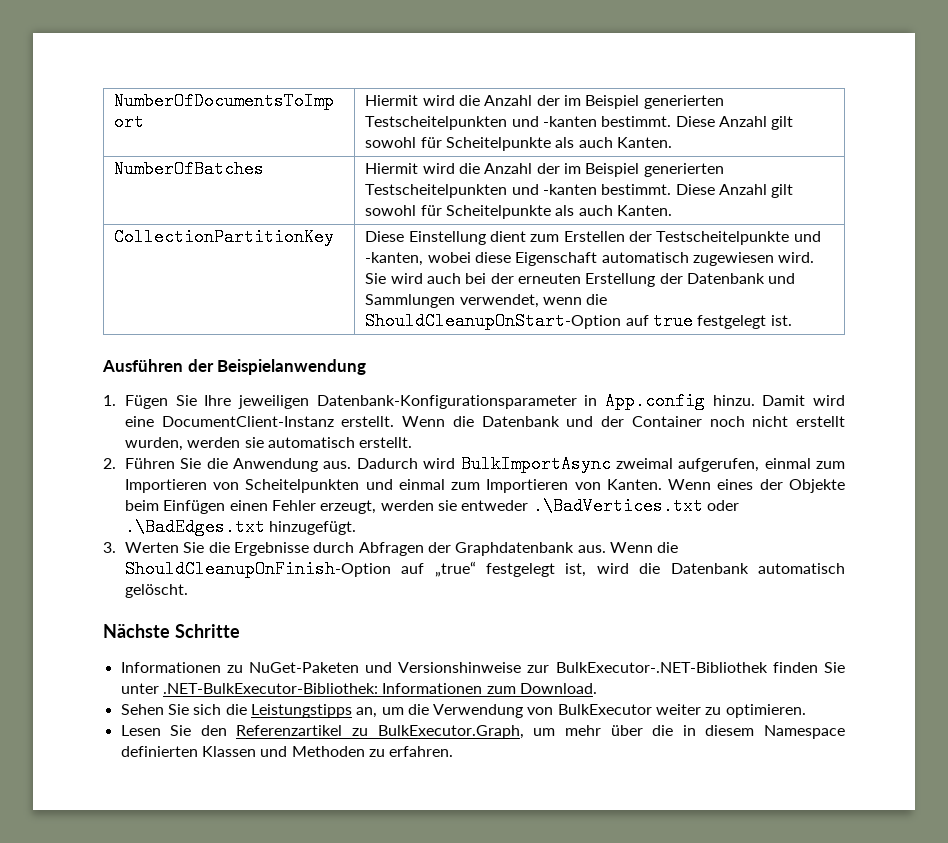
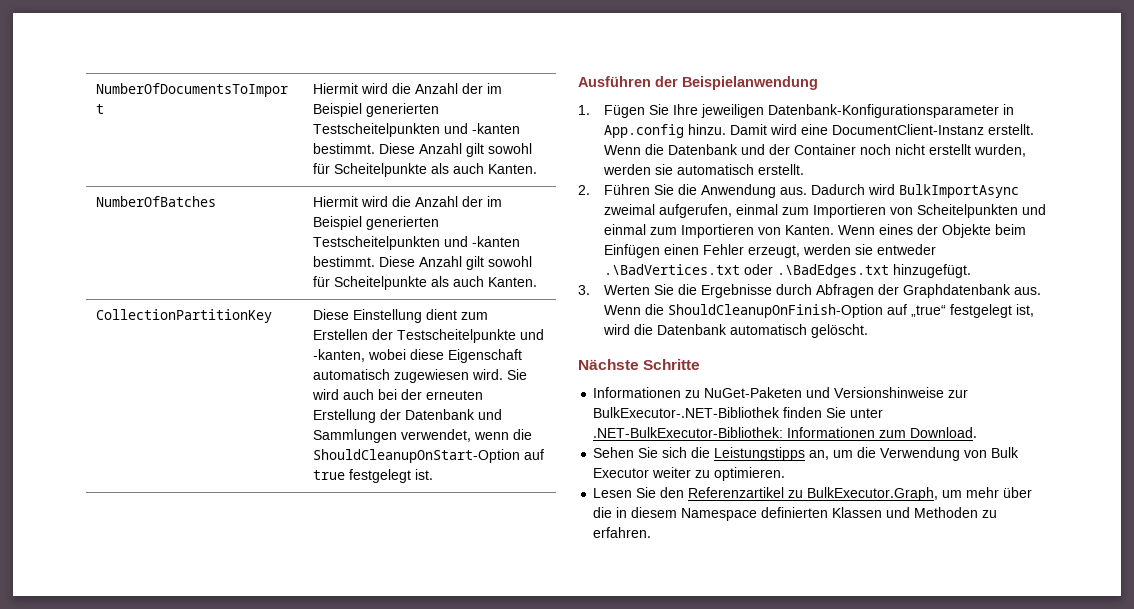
[557,704,652,715] BulkExecutor -> [991,447,1020,458] [593,468,650,478] Bulk Executor

